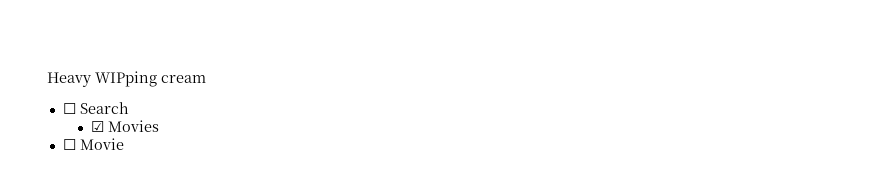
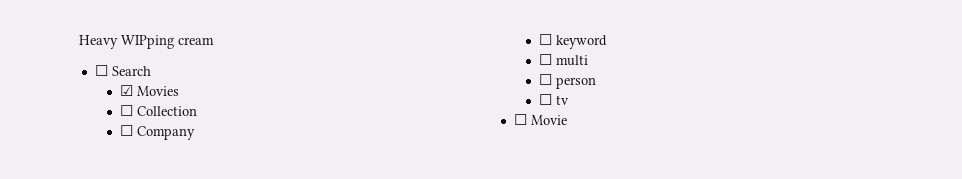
(159, 126) none -> [119,105,197,116] [119,125,195,140] [538,34,607,49] [538,54,588,66] [538,74,596,89] [538,94,569,105] // ☐ Collection // ☐ Company // ☐ keyword // ☐ multi // ☐ person // ☐ tv

